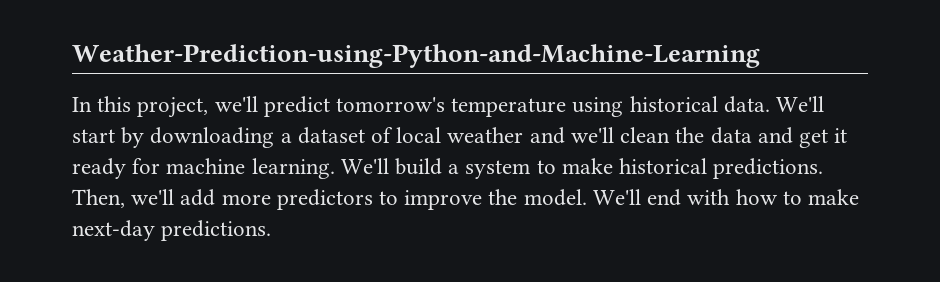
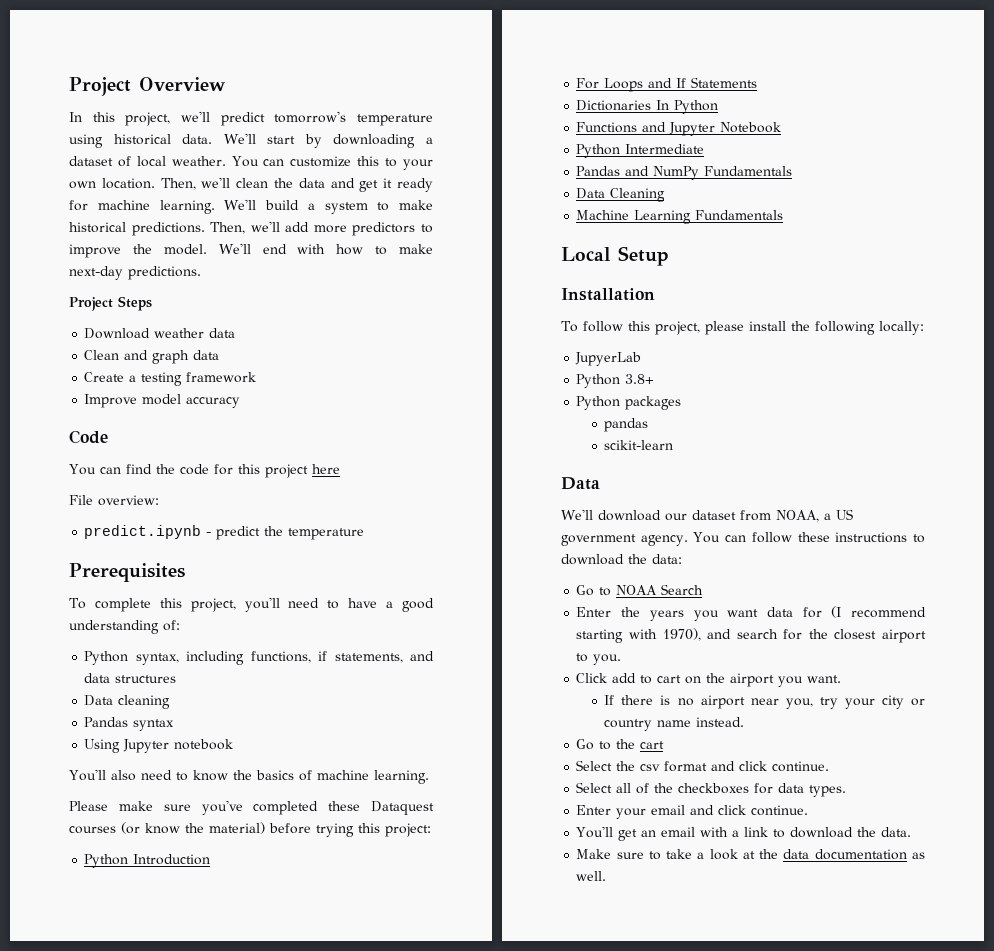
[72,44,760,68] Weather-Prediction-using-Python-and-Machine-Learning -> [69,77,226,96] Project Overview
[447,127,565,144] weather and -> [171,156,433,170] [69,178,196,190] weather. You can customize this to your own location. Then,
(272, 230) none -> [69,296,152,311] [84,328,236,339] [84,350,220,364] [84,372,257,386] [84,394,241,408] [69,430,108,444] [69,464,340,478] [69,495,159,506] [84,525,365,540] [69,563,185,582] [69,597,434,612] [69,620,180,634] [84,651,434,665] [84,673,177,683] [84,695,171,709] [84,717,175,731] [84,739,234,753] [69,769,429,784] [69,800,434,815] [69,822,431,837] [84,854,211,868] [576,77,758,92] [576,100,719,114] [576,122,782,136] [576,144,705,158] [576,166,793,180] [576,188,666,202] [576,210,784,224] [561,246,669,266] [561,288,655,301] [561,321,924,335] [575,352,642,366] [576,374,655,388] [576,396,682,410] [604,418,649,432] [604,440,674,450] [561,477,600,490] [561,509,853,522] [561,532,925,546] [561,554,682,565] [576,584,704,596] [576,606,926,621] [576,628,926,643] [576,653,622,665] [576,673,842,687] [604,695,925,709] [604,717,745,731] [576,739,665,750] [576,760,830,772] [576,782,847,797] [576,805,809,819] [576,826,912,841] [576,849,925,860] [576,871,607,881] // Project Steps // Download weather data // Clean and graph data // Create a testing framework // Improve model accuracy // Code // You can find the code for this project here // File overview: // predict.ipynb - predict the temperature // Prerequisites // To complete this project, you'll need to have a good understanding of: // Python syntax, including functions, if statements, and data structures // Data cleaning // Pandas syntax // Using Jupyter notebook // You'll also need to know the basics of machine learning. // Please make sure you've completed these Dataquest courses (or know the material) before trying this project: // Python Introduction // For Loops and If Statements // Dictionaries In Python // Functions and Jupyter Notebook // Python Intermediate // Pandas and NumPy Fundamentals // Data Cleaning // Machine Learning Fundamentals // Local Setup // Installation // To follow this project, please install the following locally: // JupyerLab // Python 3.8+ // Python packages // pandas // scikit-learn // Data // We'll download our dataset from NOAA, a US government agency. You can follow these instructions to download the data: // Go to NOAA Search // Enter the years you want data for (I recommend starting with 1970), and search for the closest airport to you. // Click add to cart on the airport you want. // If there is no airport near you, try your city or country name instead. // Go to the cart // Select the csv format and click continue. // Select all of the checkboxes for data types. // Enter your email and click continue. // You'll get an email with a link to download the data. // Make sure to take a look at the data documentation as well.

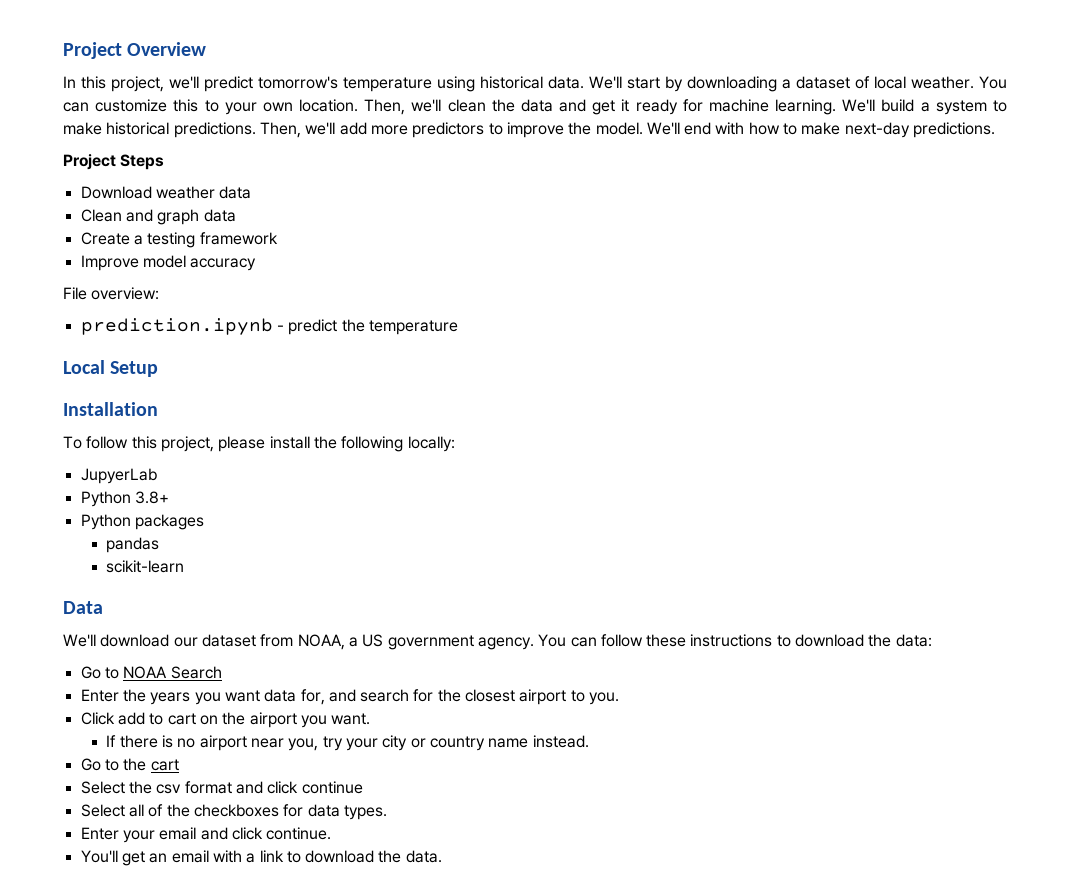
[69,430,108,444] [69,464,340,478] // Code // You can find the code for this project here -> (257, 264) none
[84,525,202,539] predict.ipynb -> [80,318,273,335] prediction.ipynb
[69,563,185,582] [69,597,434,612] [69,620,180,634] [84,651,434,665] [84,673,177,683] [84,695,171,709] [84,717,175,731] [84,739,234,753] [69,769,429,784] [69,800,434,815] [69,822,431,837] [84,854,211,868] [576,77,758,92] [576,100,719,114] [576,122,782,136] [576,144,705,158] [576,166,793,180] [576,188,666,202] [576,210,784,224] // Prerequisites // To complete this project, you'll need to have a good understanding of: // Python syntax, including functions, if statements, and data structures // Data cleaning // Pandas syntax // Using Jupyter notebook // You'll also need to know the basics of machine learning. // Please make sure you've completed these Dataquest courses (or know the material) before trying this project: // Python Introduction // For Loops and If Statements // Dictionaries In Python // Functions and Jupyter Notebook // Python Intermediate // Pandas and NumPy Fundamentals // Data Cleaning // Machine Learning Fundamentals -> (458, 327) none
[802,606,926,618] [576,628,701,643] for (I recommend starting with 1970), -> [300,689,325,705] for,
[772,761,830,772] continue. -> [301,781,363,794] continue
[576,849,925,860] [576,871,607,881] // Make sure to take a look at the data documentation as well. -> (442, 856) none

